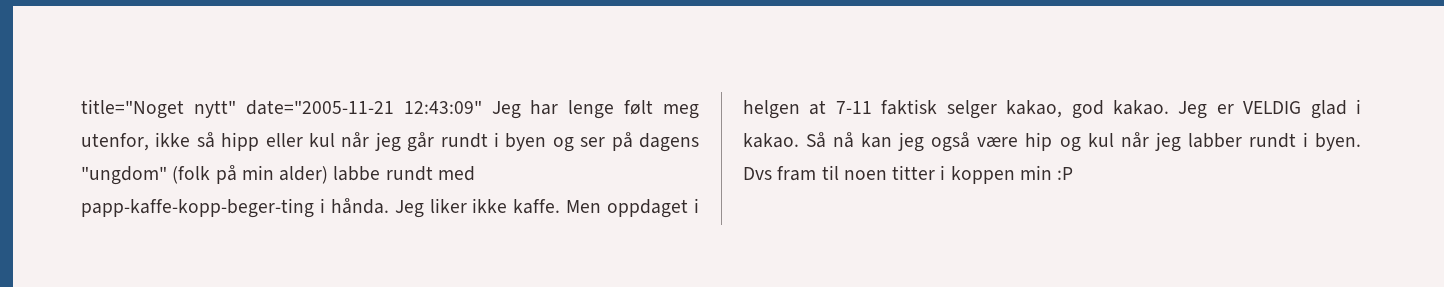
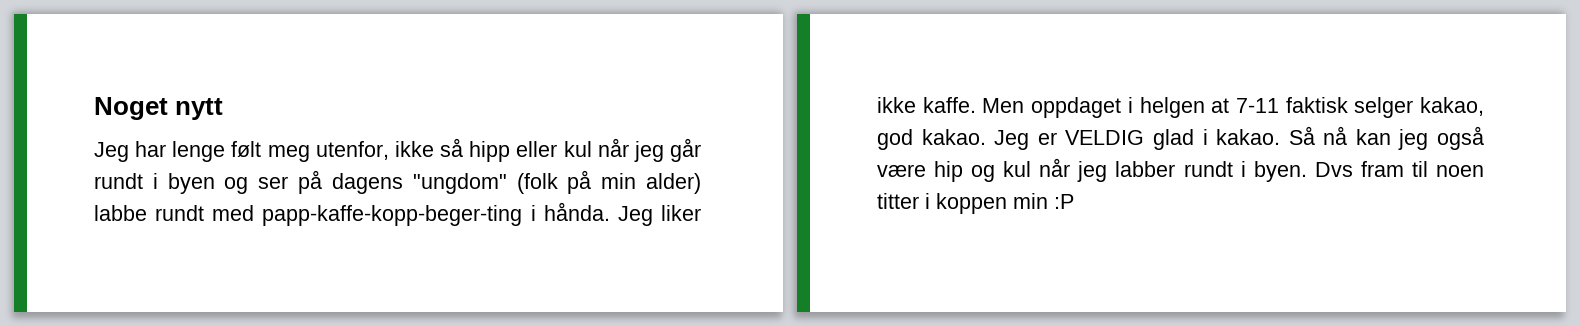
[81,99,482,119] title="Noget nytt" date="2005-11-21 12:43:09" -> [94,97,224,120] Noget nytt //

